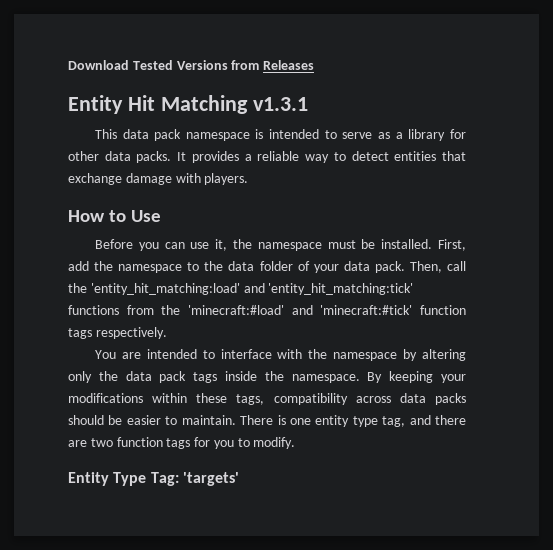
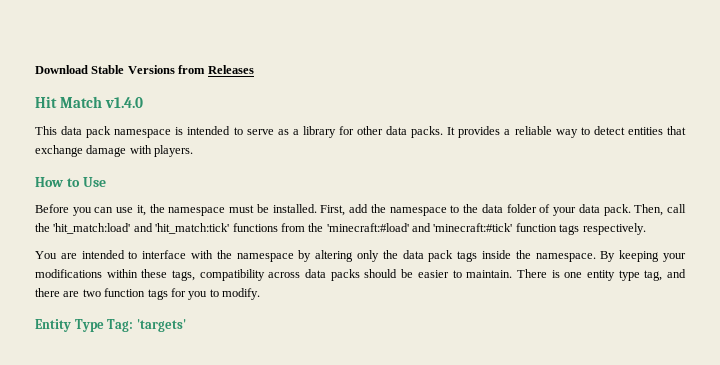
[132,60,173,70] Tested -> [91,65,125,74] Stable
[68,95,308,114] Entity Hit Matching v1.3.1 -> [35,96,144,108] Hit Match v1.4.0
[90,283,414,295] 'entity_hit_matching:load' and 'entity_hit_matching:tick' -> [53,223,230,234] 'hit_match:load' and 'hit_match:tick'

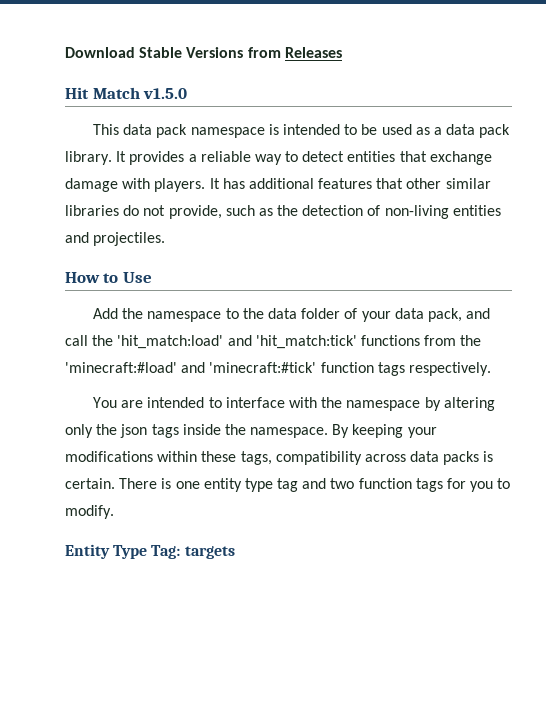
[105,97,144,108] v1.4.0 -> [143,88,188,99] v1.5.0
[246,126,444,138] serve as a library for other data packs. -> [361,124,511,138] [65,151,112,165] be used as a data pack library.
[35,177,106,187] [35,204,369,216] // How to Use // Before you can use it, the namespace must be installed. First, add -> [209,178,491,189] [65,205,501,219] [65,232,166,246] [65,272,152,283] [93,308,119,319] It has additional features that other similar libraries do not provide, such as the detection of non-living entities and projectiles. // How to Use // Add
[603,204,664,216] pack. Then, -> [427,308,491,322] pack, and
[402,250,454,262] data pack -> [120,424,148,438] json
[364,269,513,278] should be easier to maintain. -> [483,451,494,462] [65,478,115,489] is certain.
[644,269,687,281] [35,288,80,297] tag, and there are -> [277,478,327,492] tag and
[136,319,186,332] 'targets' -> [184,546,235,559] targets

